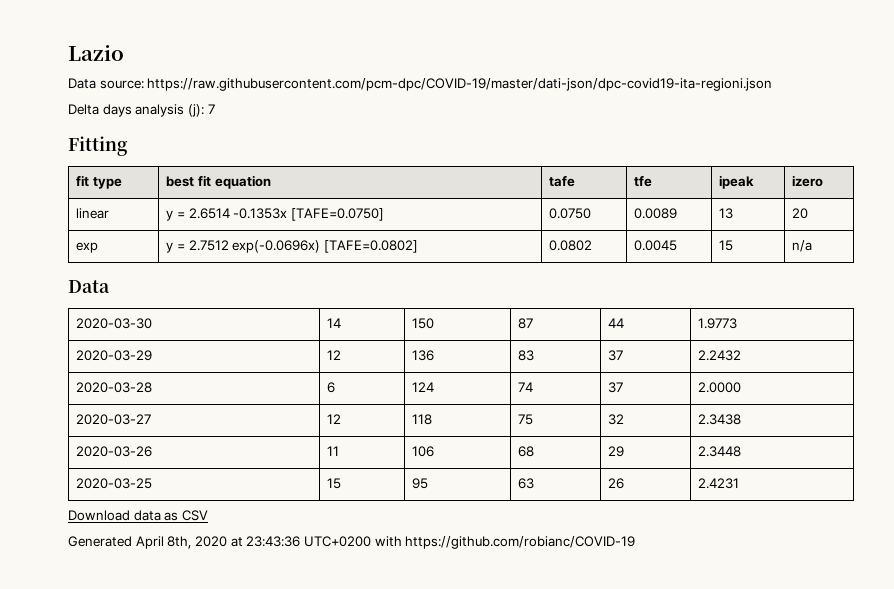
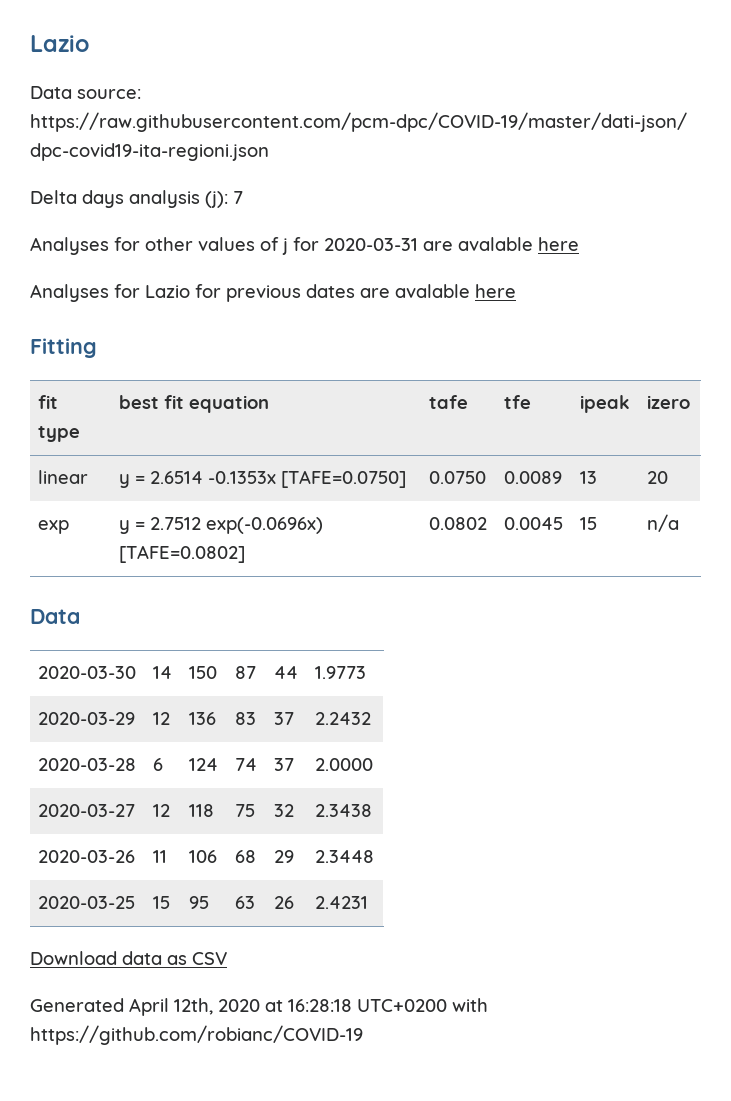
(215, 109) none -> [30,237,579,255] [30,284,516,302] // Analyses for other values of j for 2020-03-31 are avalable here // Analyses for Lazio for previous dates are avalable here
[167,536,192,549] 8th, -> [174,998,213,1015] 12th,
[246,536,301,547] 23:43:36 -> [288,999,352,1012] 16:28:18

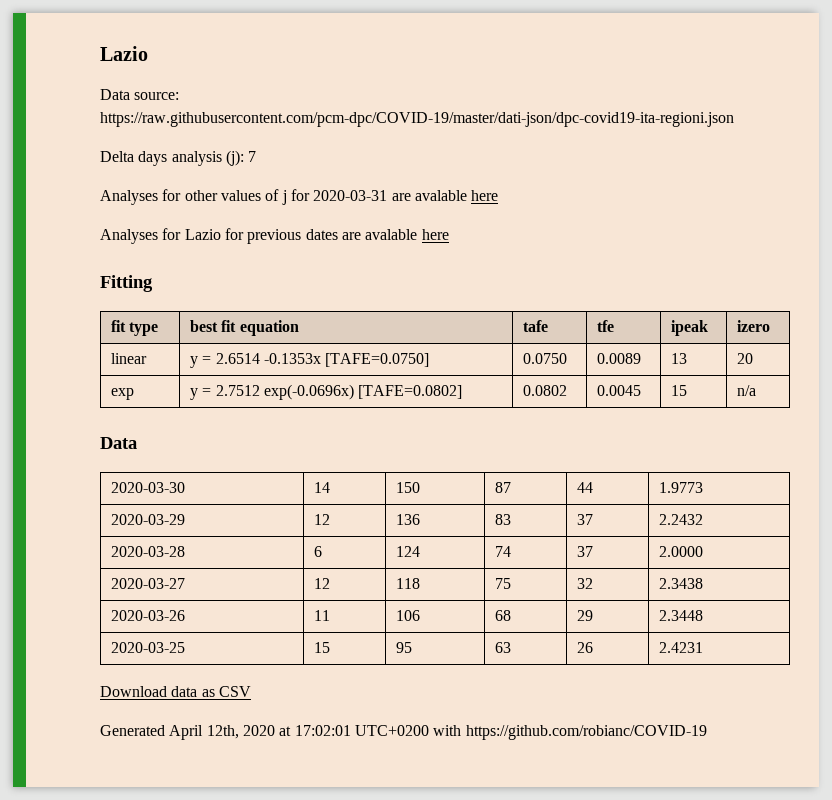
[288,999,352,1012] 16:28:18 -> [294,725,351,736] 17:02:01

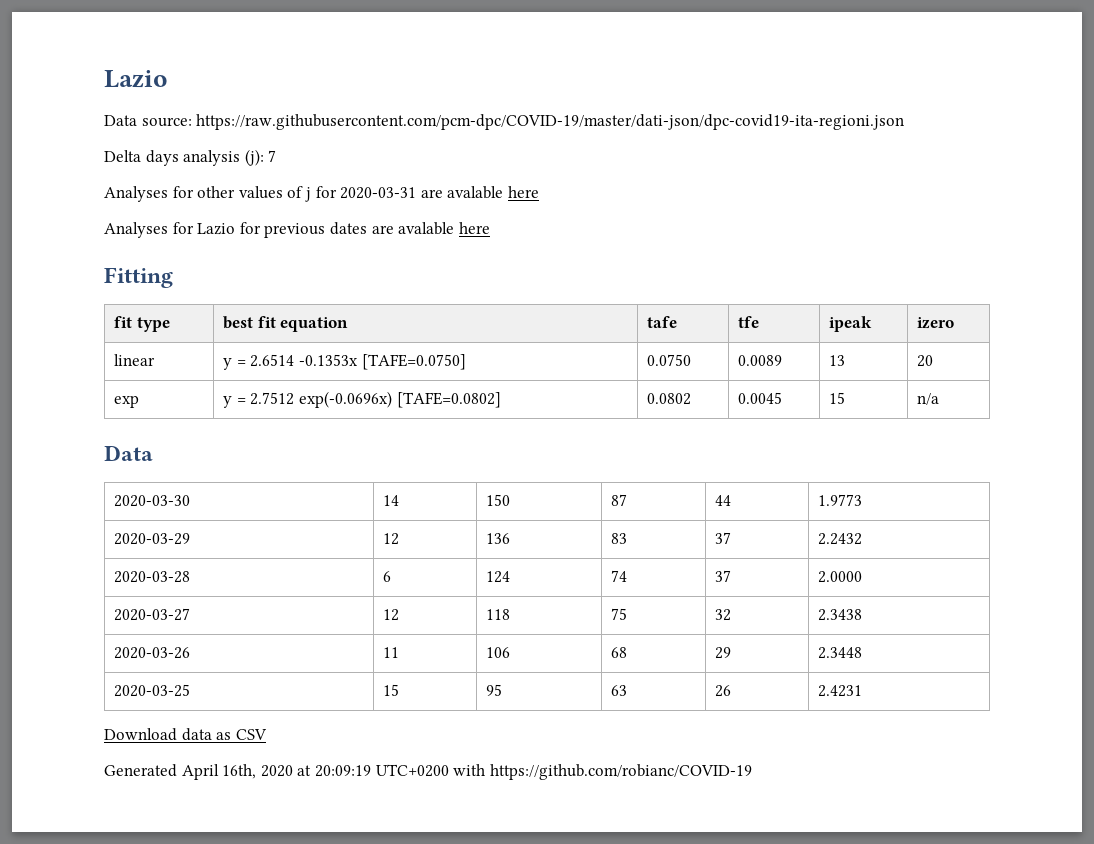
[206,725,239,739] 12th, -> [222,764,257,779] 16th,
[294,725,351,736] 17:02:01 -> [314,765,371,777] 20:09:19

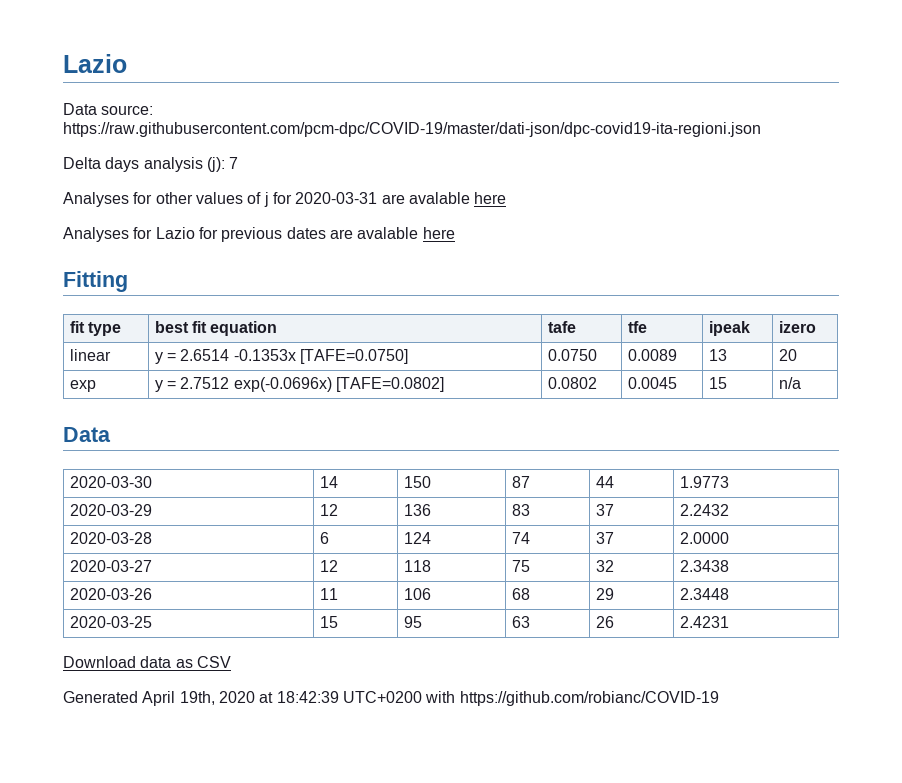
[222,764,257,779] 16th, -> [179,691,215,705] 19th,
[314,765,371,777] 20:09:19 -> [276,691,339,703] 18:42:39

